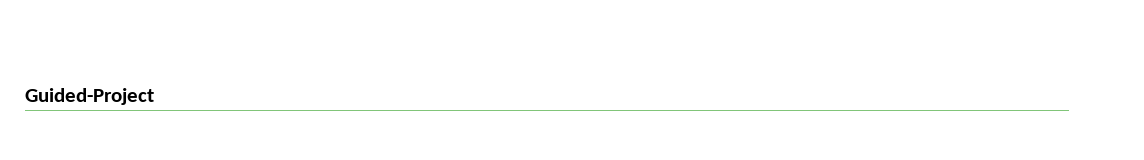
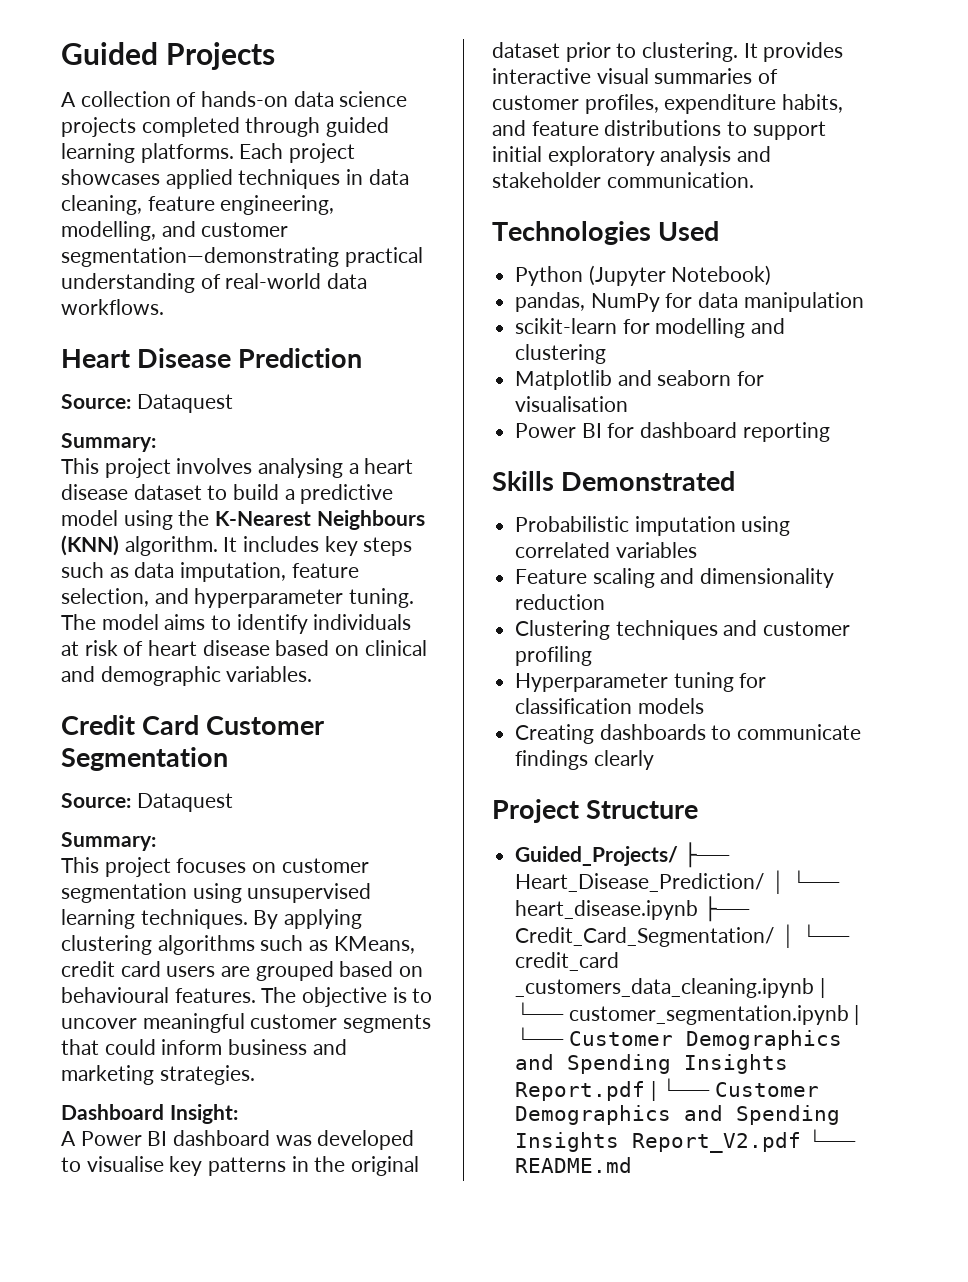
[25,88,154,105] Guided-Project -> [61,42,275,70] [61,91,408,107] [61,117,390,137] [61,143,356,163] [61,169,409,189] [61,195,335,215] [61,221,289,241] [61,247,423,267] [61,273,368,293] [61,299,164,315] [61,348,363,368] [61,394,233,413] [61,433,156,452] [61,458,414,478] [61,484,394,504] [61,510,425,530] [61,535,413,556] [61,562,359,582] [61,588,415,608] [61,614,412,634] [61,640,427,656] [61,666,313,686] [61,715,325,735] [61,747,228,771] [61,793,233,812] [61,832,156,851] [61,857,369,877] [61,883,372,903] [61,909,363,929] [61,935,415,955] [61,961,424,981] [61,987,433,1007] [61,1013,432,1033] [61,1039,347,1055] [61,1065,255,1085] [61,1104,238,1124] [61,1130,415,1150] [61,1156,420,1176] [492,42,844,62] [492,68,779,84] [492,94,844,114] [492,120,826,140] [492,146,772,166] [492,172,754,188] [492,221,720,245] [515,265,772,286] [515,292,864,312] [515,318,786,338] [515,344,607,364] [515,370,765,390] [515,396,629,412] [515,422,830,442] [492,471,736,491] [515,516,791,536] [515,542,697,558] [515,568,835,588] [515,594,606,610] [515,620,851,640] [515,646,593,666] [515,672,767,692] [515,698,704,714] [515,724,862,744] [515,750,654,770] [492,799,699,823] [515,842,730,868] [515,870,841,894] [515,896,750,922] [515,924,851,948] [515,952,620,971] [515,978,825,998] [515,1002,860,1025] [515,1027,842,1050] [515,1054,789,1074] [515,1078,820,1101] [515,1105,841,1125] [515,1129,856,1153] [515,1157,633,1173] Guided Projects // A collection of hands-on data science projects completed through guided learning platforms. Each project showcases applied techniques in data cleaning, feature engineering, modelling, and customer segmentation—demonstrating practical understanding of real-world data workflows. // Heart Disease Prediction // Source: Dataquest // Summary: // This project involves analysing a heart disease dataset to build a predictive model using the K-Nearest Neighbours (KNN) algorithm. It includes key steps such as data imputation, feature selection, and hyperparameter tuning. The model aims to identify individuals at risk of heart disease based on clinical and demographic variables. // Credit Card Customer Segmentation // Source: Dataquest // Summary: // This project focuses on customer segmentation using unsupervised learning techniques. By applying clustering algorithms such as KMeans, credit card users are grouped based on behavioural features. The objective is to uncover meaningful customer segments that could inform business and marketing strategies. // Dashboard Insight: // A Power BI dashboard was developed to visualise key patterns in the original dataset prior to clustering. It provides interactive visual summaries of customer profiles, expenditure habits, and feature distributions to support initial exploratory analysis and stakeholder communication. // Technologies Used // Python (Jupyter Notebook) // pandas, NumPy for data manipulation // scikit-learn for modelling and clustering // Matplotlib and seaborn for visualisation // Power BI for dashboard reporting // Skills Demonstrated // Probabilistic imputation using correlated variables // Feature scaling and dimensionality reduction // Clustering techniques and customer profiling // Hyperparameter tuning for classification models // Creating dashboards to communicate findings clearly // Project Structure // Guided_Projects/ ├── Heart_Disease_Prediction/ │ └── heart_disease.ipynb ├── Credit_Card_Segmentation/ │ └── credit_card _customers_data_cleaning.ipynb | └── customer_segmentation.ipynb | └── Customer Demographics and Spending Insights Report.pdf | └── Customer Demographics and Spending Insights Report_V2.pdf └── README.md

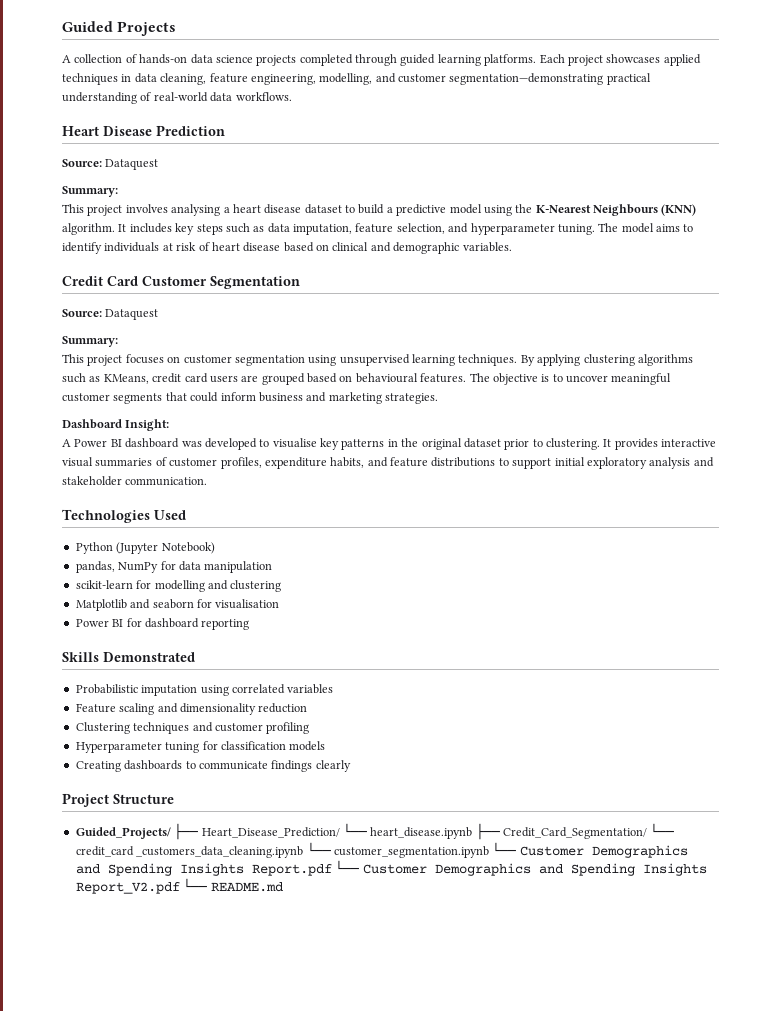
[769,870,786,894] │ -> (340, 832) none
[779,924,796,948] │ -> (647, 833) none
[819,978,825,998] | -> (304, 852) none
[854,1005,860,1025] | -> (489, 852) none
[650,1081,656,1101] | -> (332, 870) none

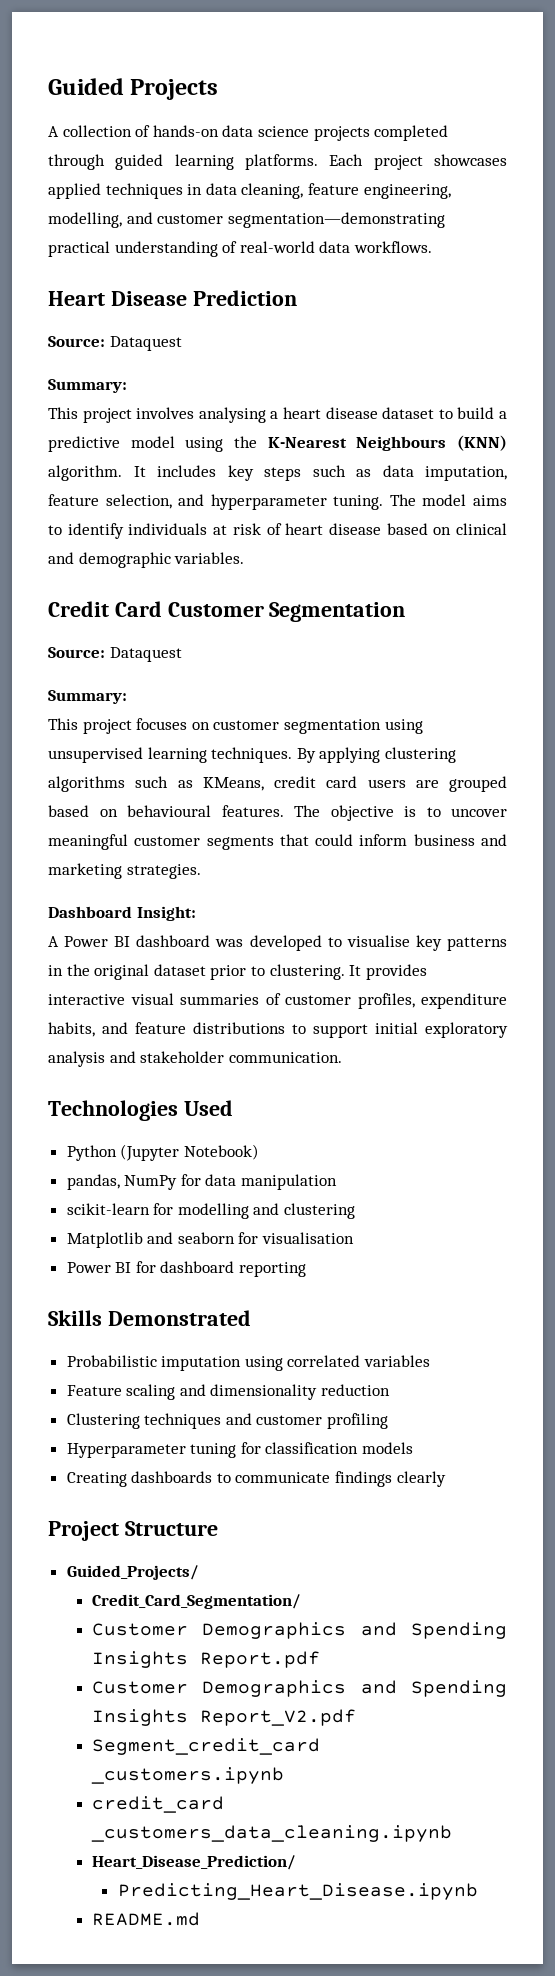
[174,823,675,840] [75,842,517,858] ├── Heart_Disease_Prediction/ └── heart_disease.ipynb ├── Credit_Card_Segmentation/ └── credit_card _customers_data_cleaning.ipynb └── customer_segmentation.ipynb └── -> [92,1594,302,1609] // Credit_Card_Segmentation/ //
[335,860,360,873] └── -> (321, 1659) //
[183,878,208,891] └── -> [92,1738,321,1755] [91,1767,285,1784] [92,1796,225,1813] [91,1825,453,1842] [92,1855,297,1870] [117,1883,478,1900] // Segment_credit_card _customers.ipynb // credit_card _customers_data_cleaning.ipynb // Heart_Disease_Prediction/ // Predicting_Heart_Disease.ipynb //

